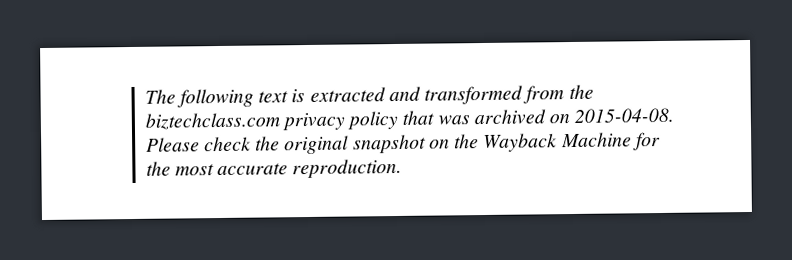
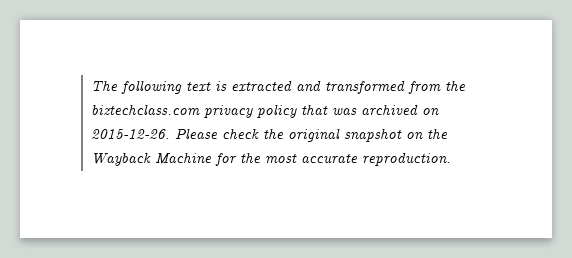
[574,107,675,123] 2015-04-08. -> [91,129,171,139] 2015-12-26.

